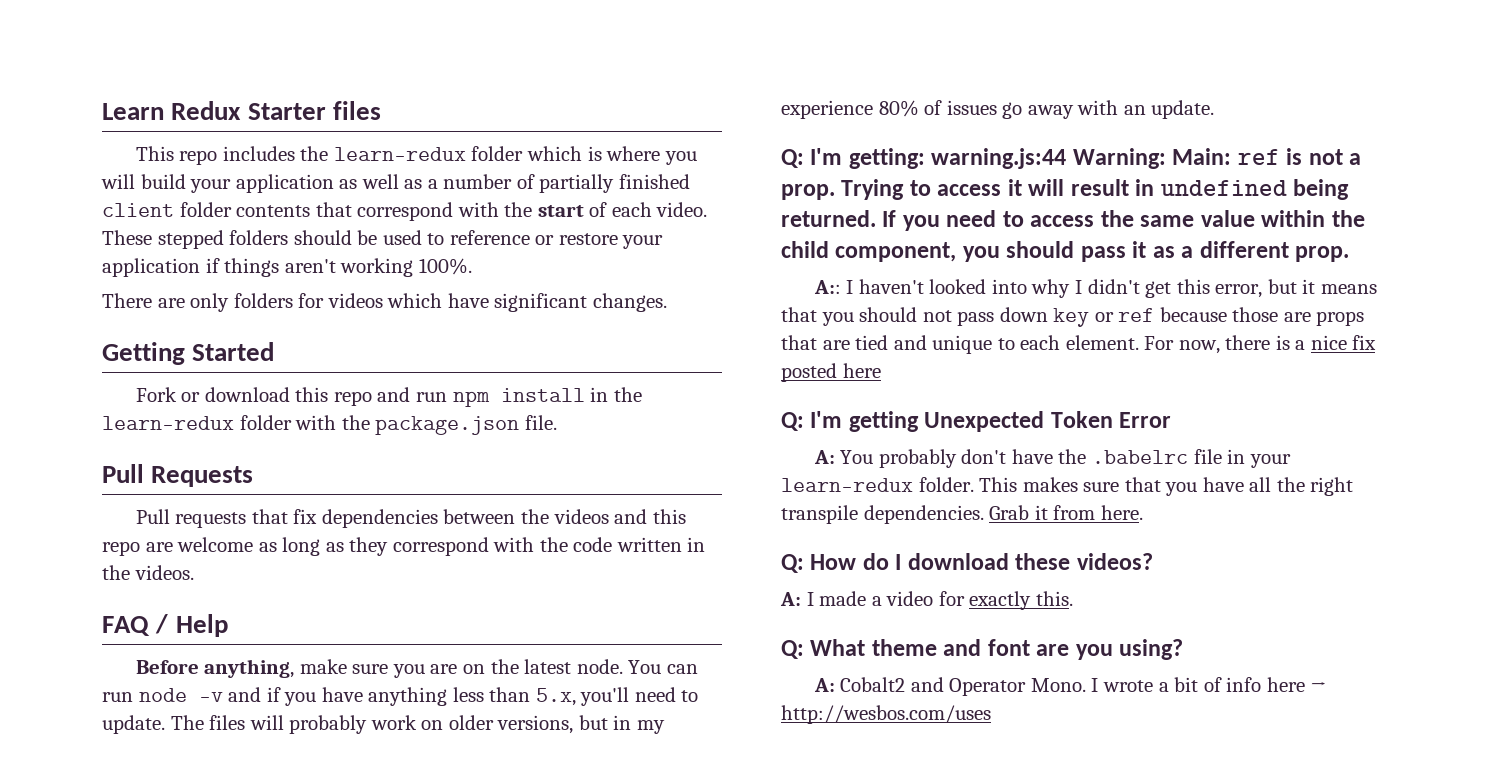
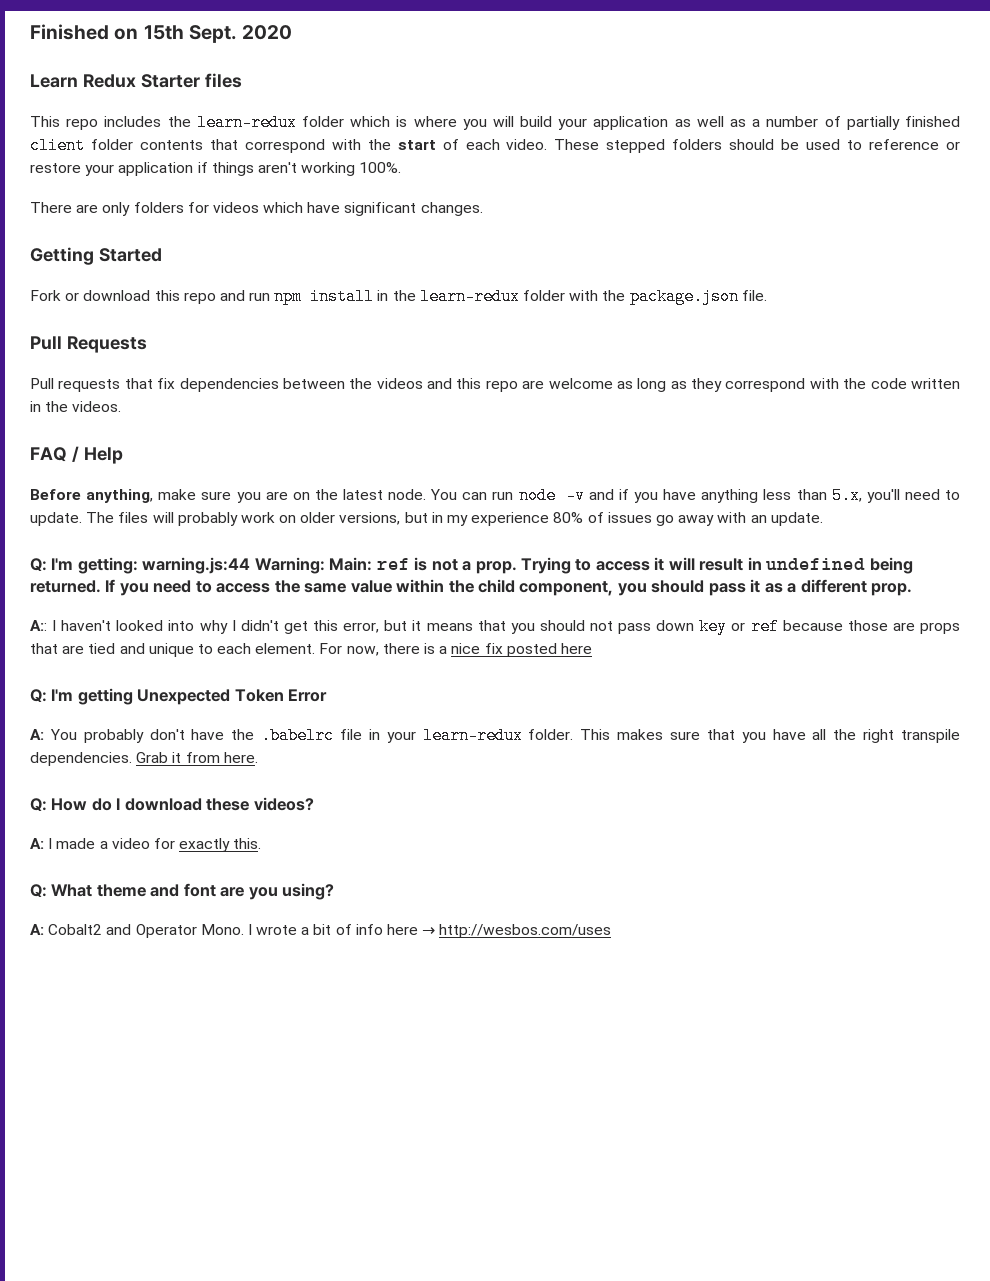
(102, 111) none -> [30,24,293,43] Finished on 15th Sept. 2020 //

